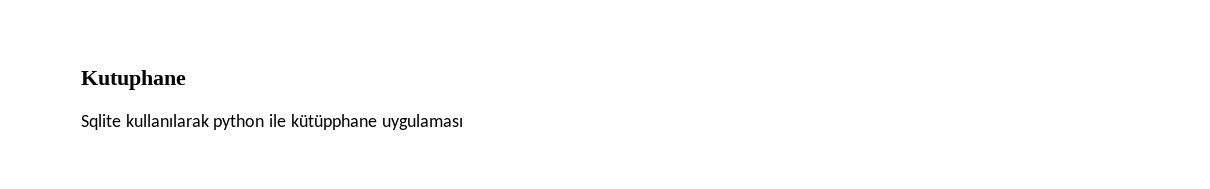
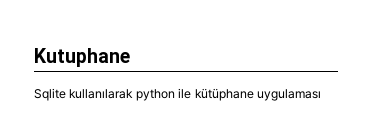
[290,114,377,130] kütüpphane -> [194,88,254,101] kütüphane

